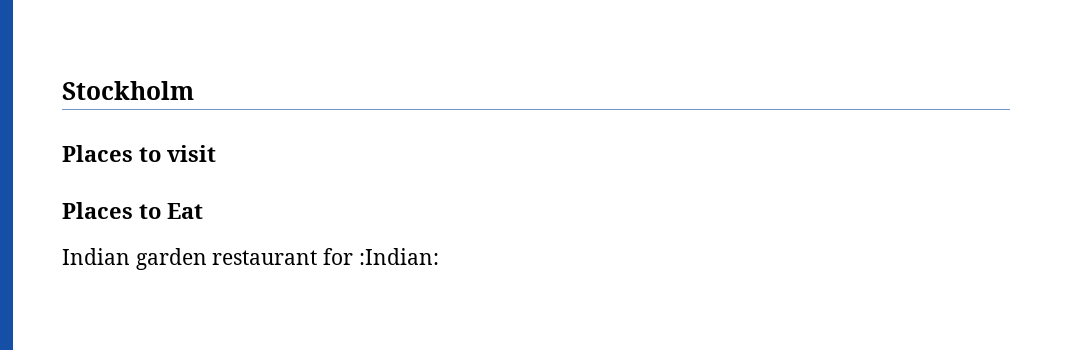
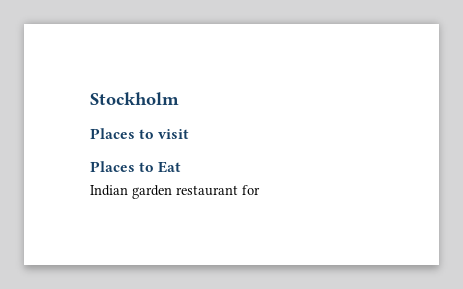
[358,248,439,265] :Indian: -> (260, 190) none

